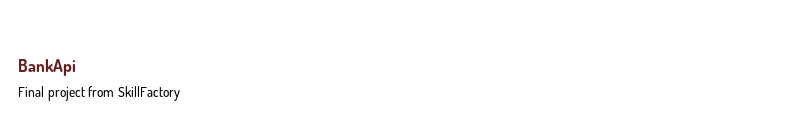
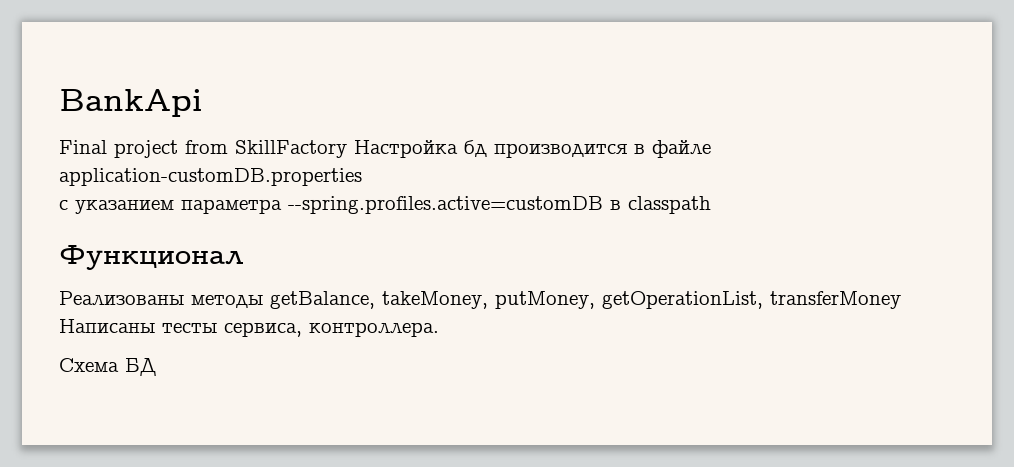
(180, 93) none -> [354,140,711,158] [59,168,362,186] [59,196,711,214] [59,245,244,270] [59,291,901,309] [59,319,439,337] [59,358,156,376] Настройка бд производится в файле application-customDB.properties // с указанием параметра --spring.profiles.active=customDB в classpath // Функционал // Реализованы методы getBalance, takeMoney, putMoney, getOperationList, transferMoney Написаны тесты сервиса, контроллера. // Схема БД

